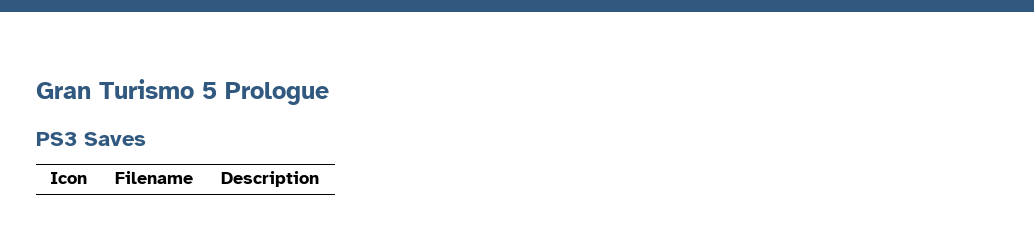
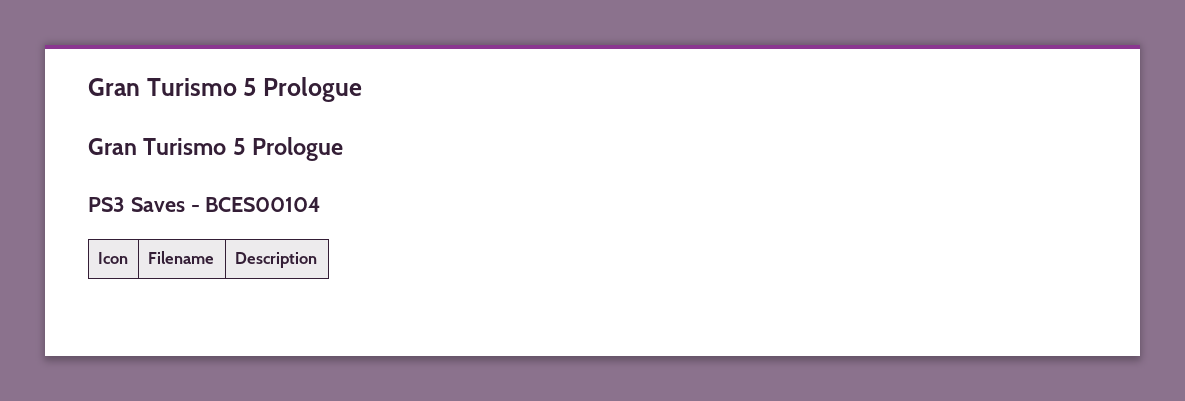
[36,79,329,105] Gran Turismo 5 Prologue -> [88,77,363,102] [88,137,344,161] Gran Turismo 5 Prologue // Gran Turismo 5 Prologue
(146, 139) none -> [190,197,321,212] - BCES00104

